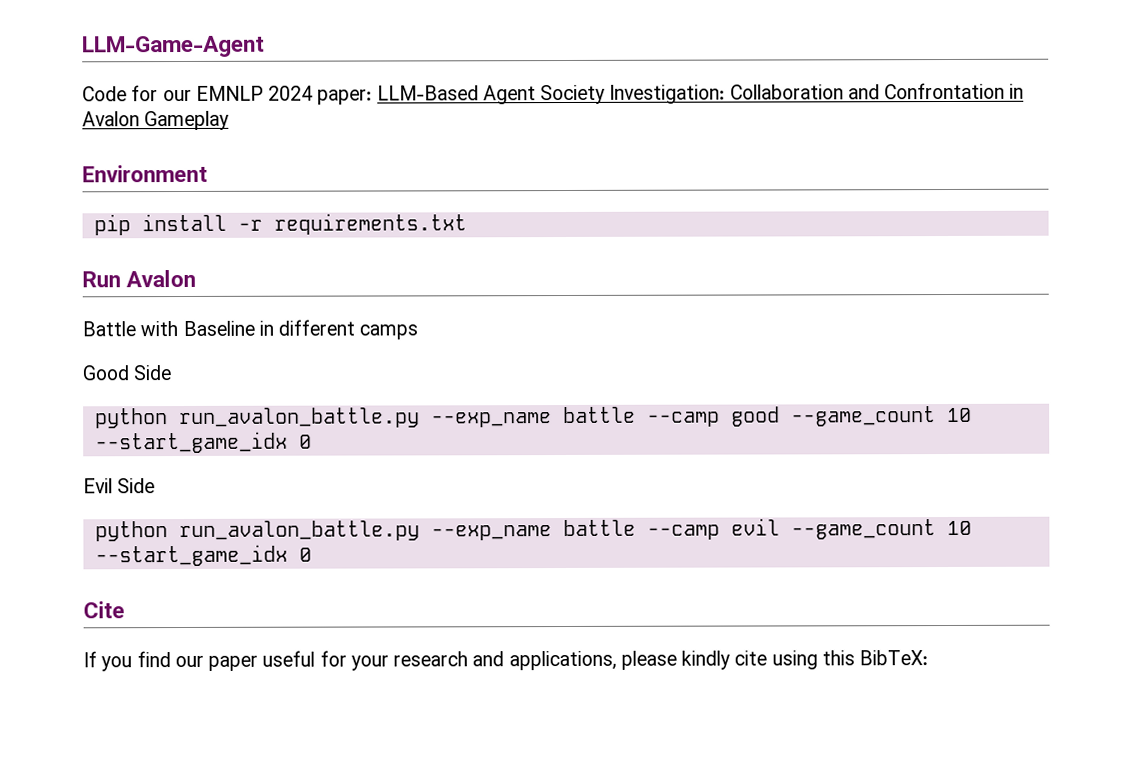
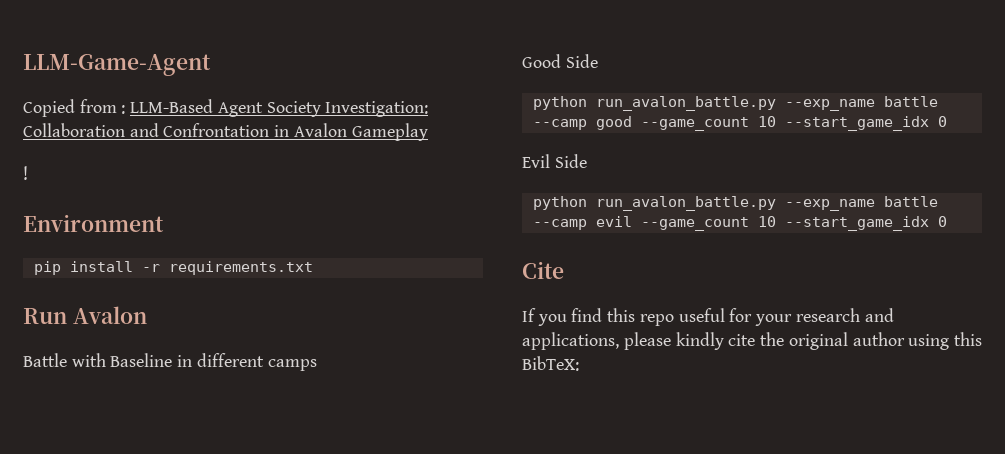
[82,85,373,105] Code for our EMNLP 2024 paper: -> [23,99,126,117] Copied from :
(230, 120) none -> [23,166,28,180] // !
[174,655,259,671] our paper -> [607,308,674,326] this repo
(768, 658) none -> [760,332,905,350] the original author

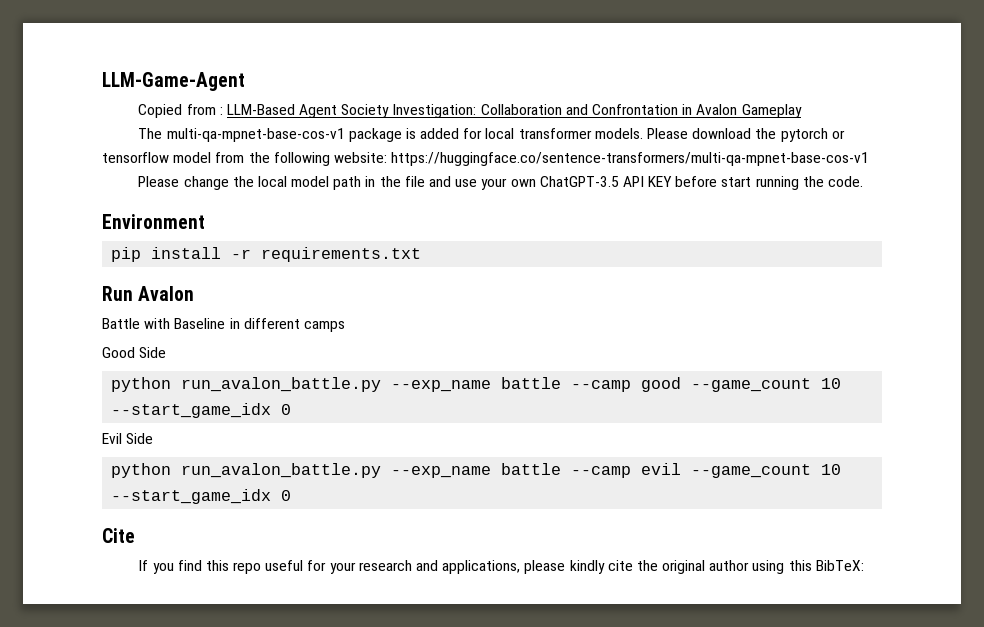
[23,166,28,180] ! -> [138,128,845,142] [102,152,870,166] [138,176,864,190] The multi-qa-mpnet-base-cos-v1 package is added for local transformer models. Please download the pytorch or tensorflow model from the following website: https://huggingface.co/sentence-transformers/multi-qa-mpnet-base-cos-v1 // Please change the local model path in the file and use your own ChatGPT-3.5 API KEY before start running the code.

